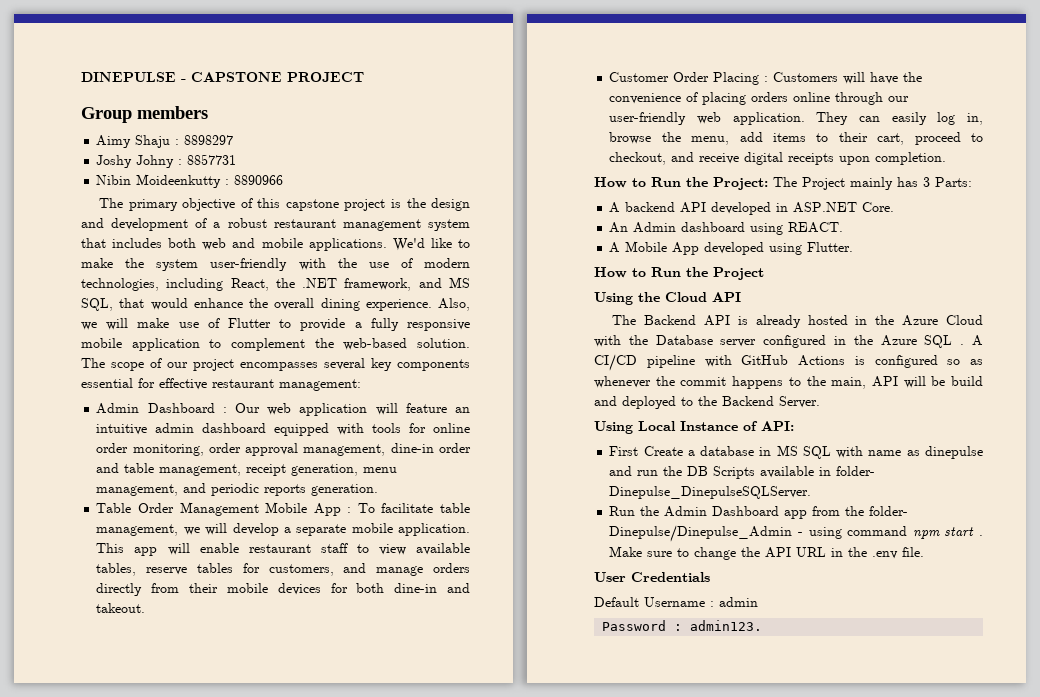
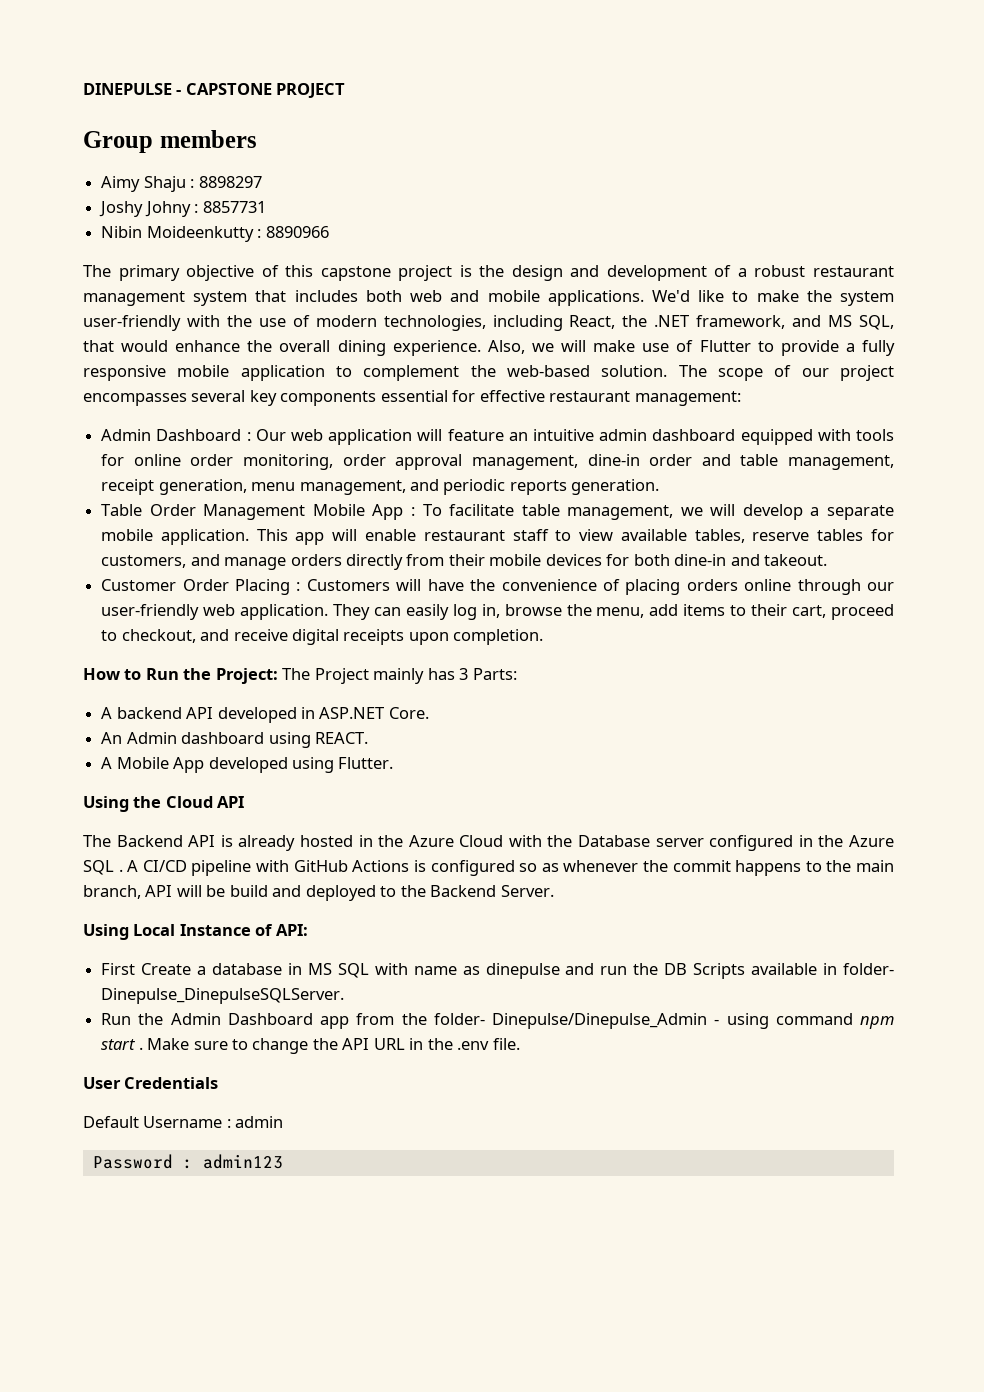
[594,267,764,280] // How to Run the Project -> (394, 763) none
[831,377,867,389] main, -> [855,860,894,872] [83,885,141,899] main branch,
[690,620,763,631] admin123. -> [202,1154,283,1169] admin123

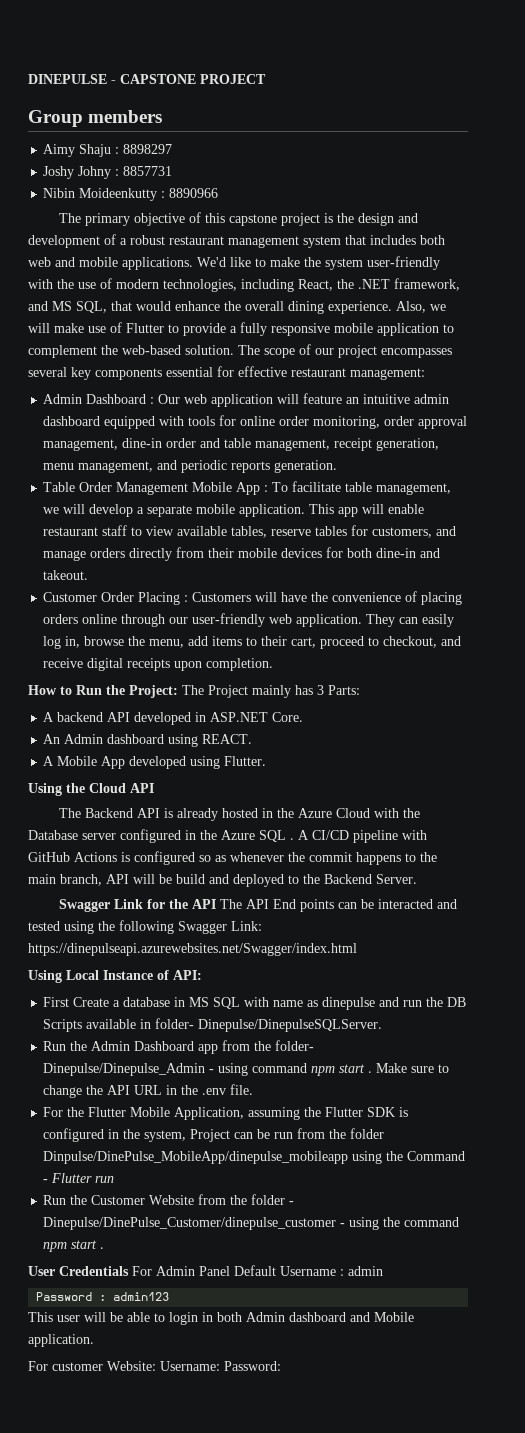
(554, 891) none -> [58,899,457,912] [28,920,262,934] [28,943,357,956] // Swagger Link for the API The API End points can be interacted and tested using the following Swagger Link: https://dinepulseapi.azurewebsites.net/Swagger/index.html
[101,988,345,1004] Dinepulse_DinepulseSQLServer. -> [198,1019,383,1032] Dinepulse/DinepulseSQLServer.
(520, 1044) none -> [43,1107,409,1120] [43,1128,385,1142] [43,1151,466,1164] [43,1173,115,1183] [43,1194,295,1205] [43,1217,460,1230] [43,1240,105,1252] // For the Flutter Mobile Application, assuming the Flutter SDK is configured in the system, Project can be run from the folder Dinpulse/DinePulse_MobileApp/dinepulse_mobileapp using the Command - Flutter run // Run the Customer Website from the folder - Dinepulse/DinePulse_Customer/dinepulse_customer - using the command npm start .
(219, 1083) // -> [132,1266,230,1276] For Admin Panel
(283, 1161) none -> [28,1312,414,1325] [28,1334,94,1347] [28,1361,281,1371] // This user will be able to login in both Admin dashboard and Mobile application. // For customer Website: Username: Password:

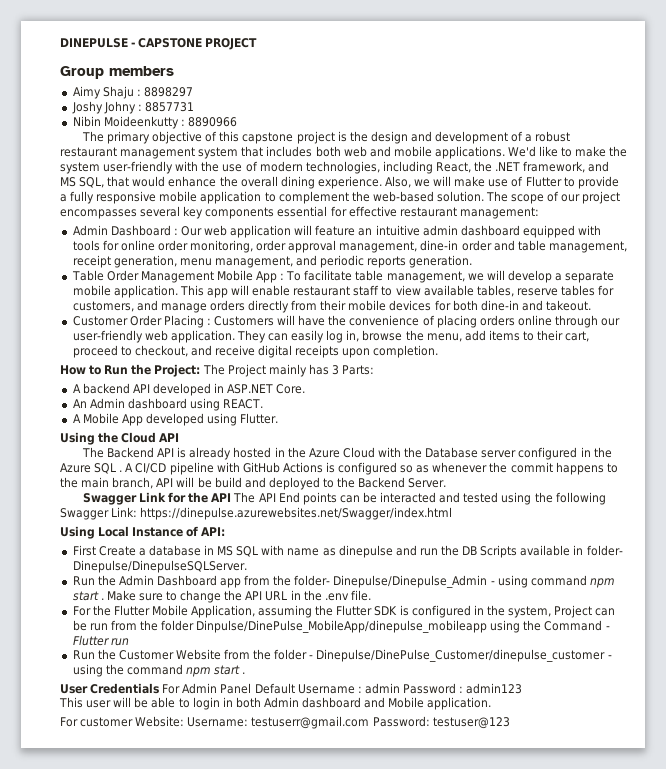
[28,943,357,956] https://dinepulseapi.azurewebsites.net/Swagger/index.html -> [140,507,453,520] https://dinepulse.azurewebsites.net/Swagger/index.html
(383, 1271) // -> (400, 688) none
[224,1361,281,1371] Password: -> [251,716,510,729] testuserr@gmail.com Password: testuser@123

